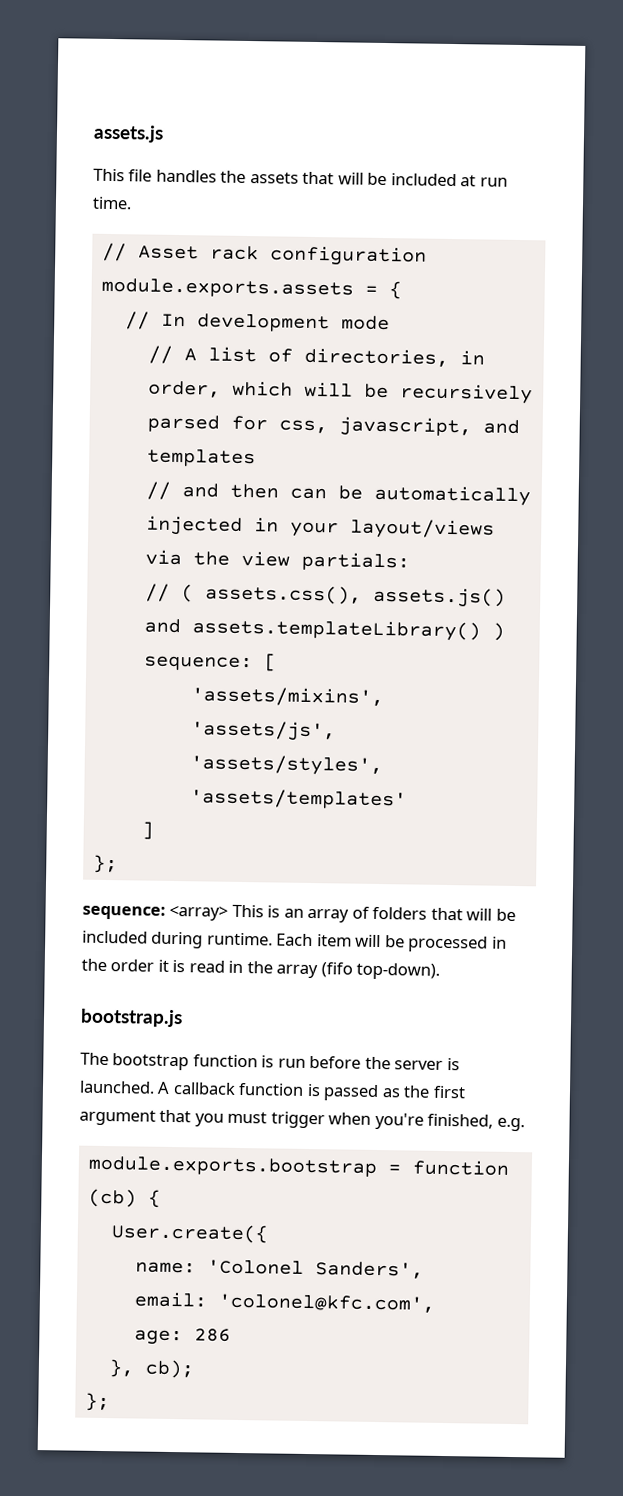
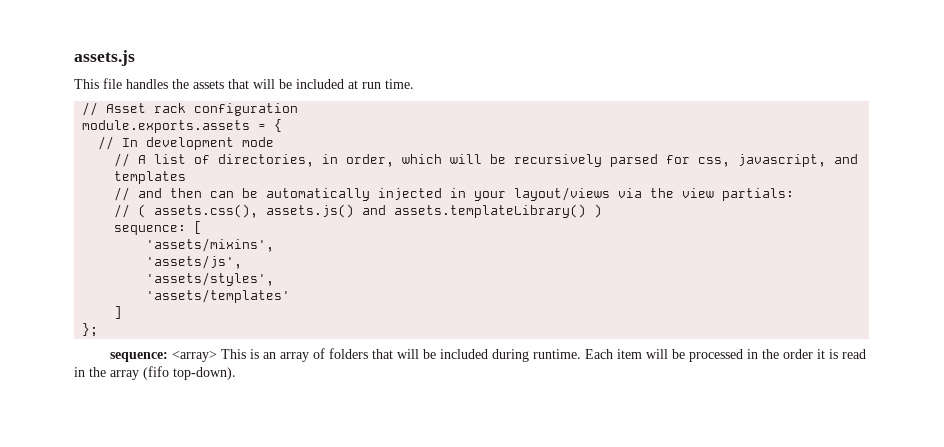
[80,1008,183,1028] [80,1052,460,1071] [79,1080,466,1102] [79,1109,525,1132] [87,1155,509,1178] [87,1188,161,1208] [110,1223,268,1244] [134,1259,424,1279] [133,1291,435,1313] [133,1328,231,1346] [108,1359,195,1379] [84,1392,110,1412] // bootstrap.js // The bootstrap function is run before the server is launched. A callback function is passed as the first argument that you must trigger when you're finished, e.g. // module.exports.bootstrap = function (cb) { // User.create({ // name: 'Colonel Sanders', // email: 'colonel@kfc.com', // age: 286 // }, cb); // }; -> (236, 373) none

